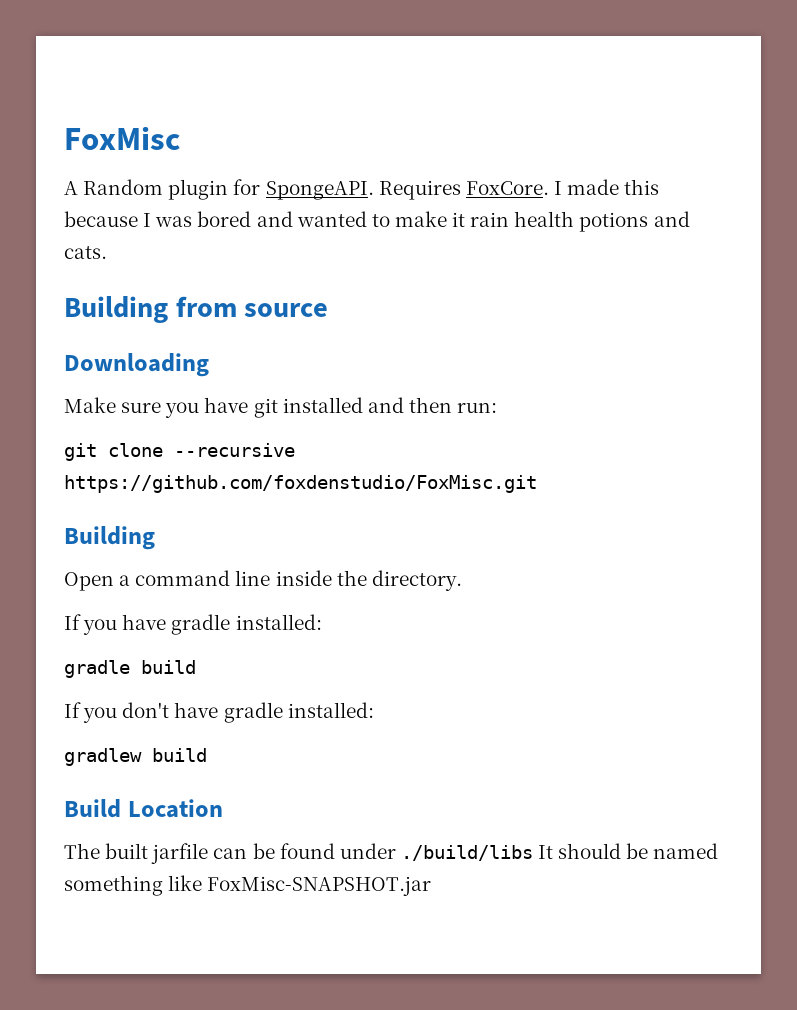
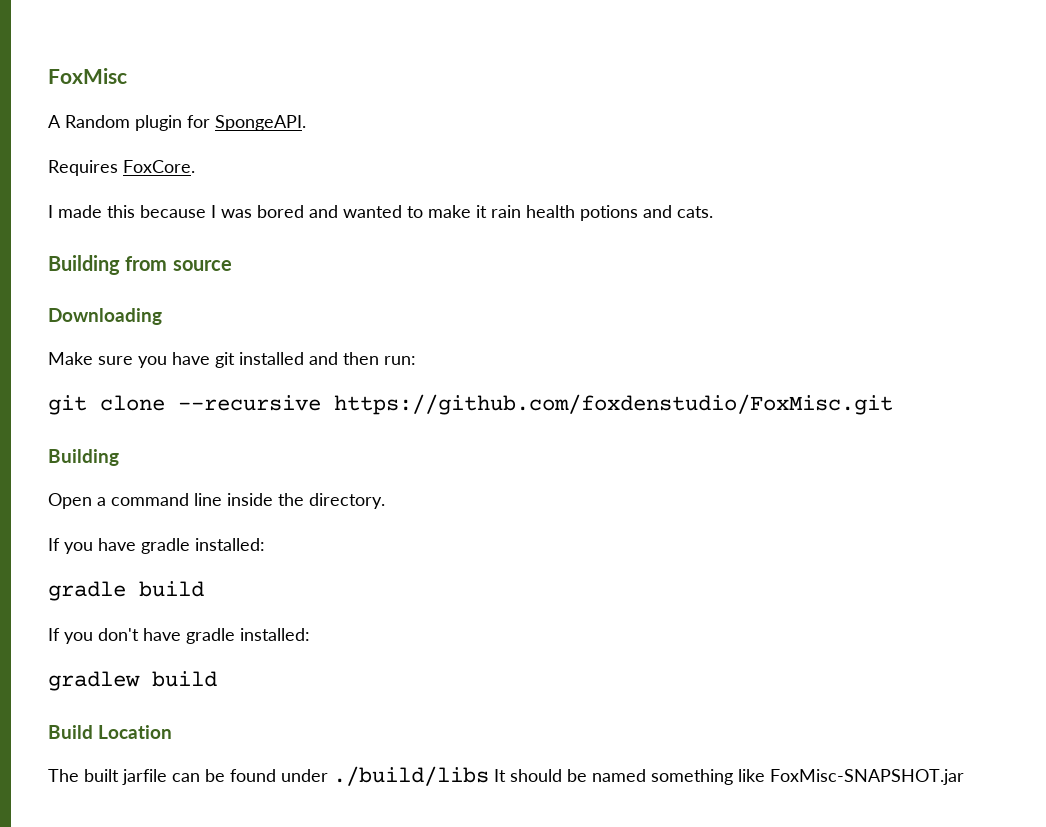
(374, 190) none -> (306, 123) //
(549, 188) none -> (195, 166) //

